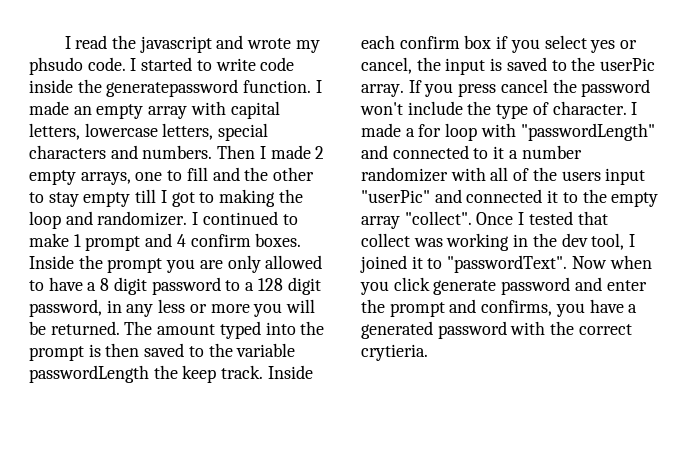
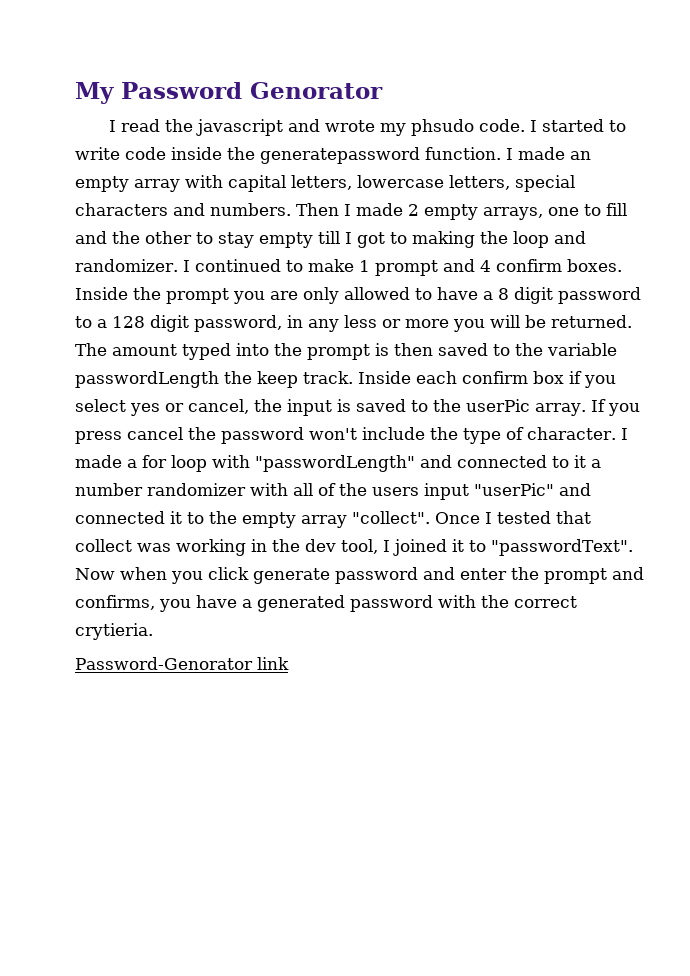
(64, 42) none -> [75,82,383,104] My Password Genorator //
(428, 352) none -> [75,657,289,670] // Password-Genorator link

